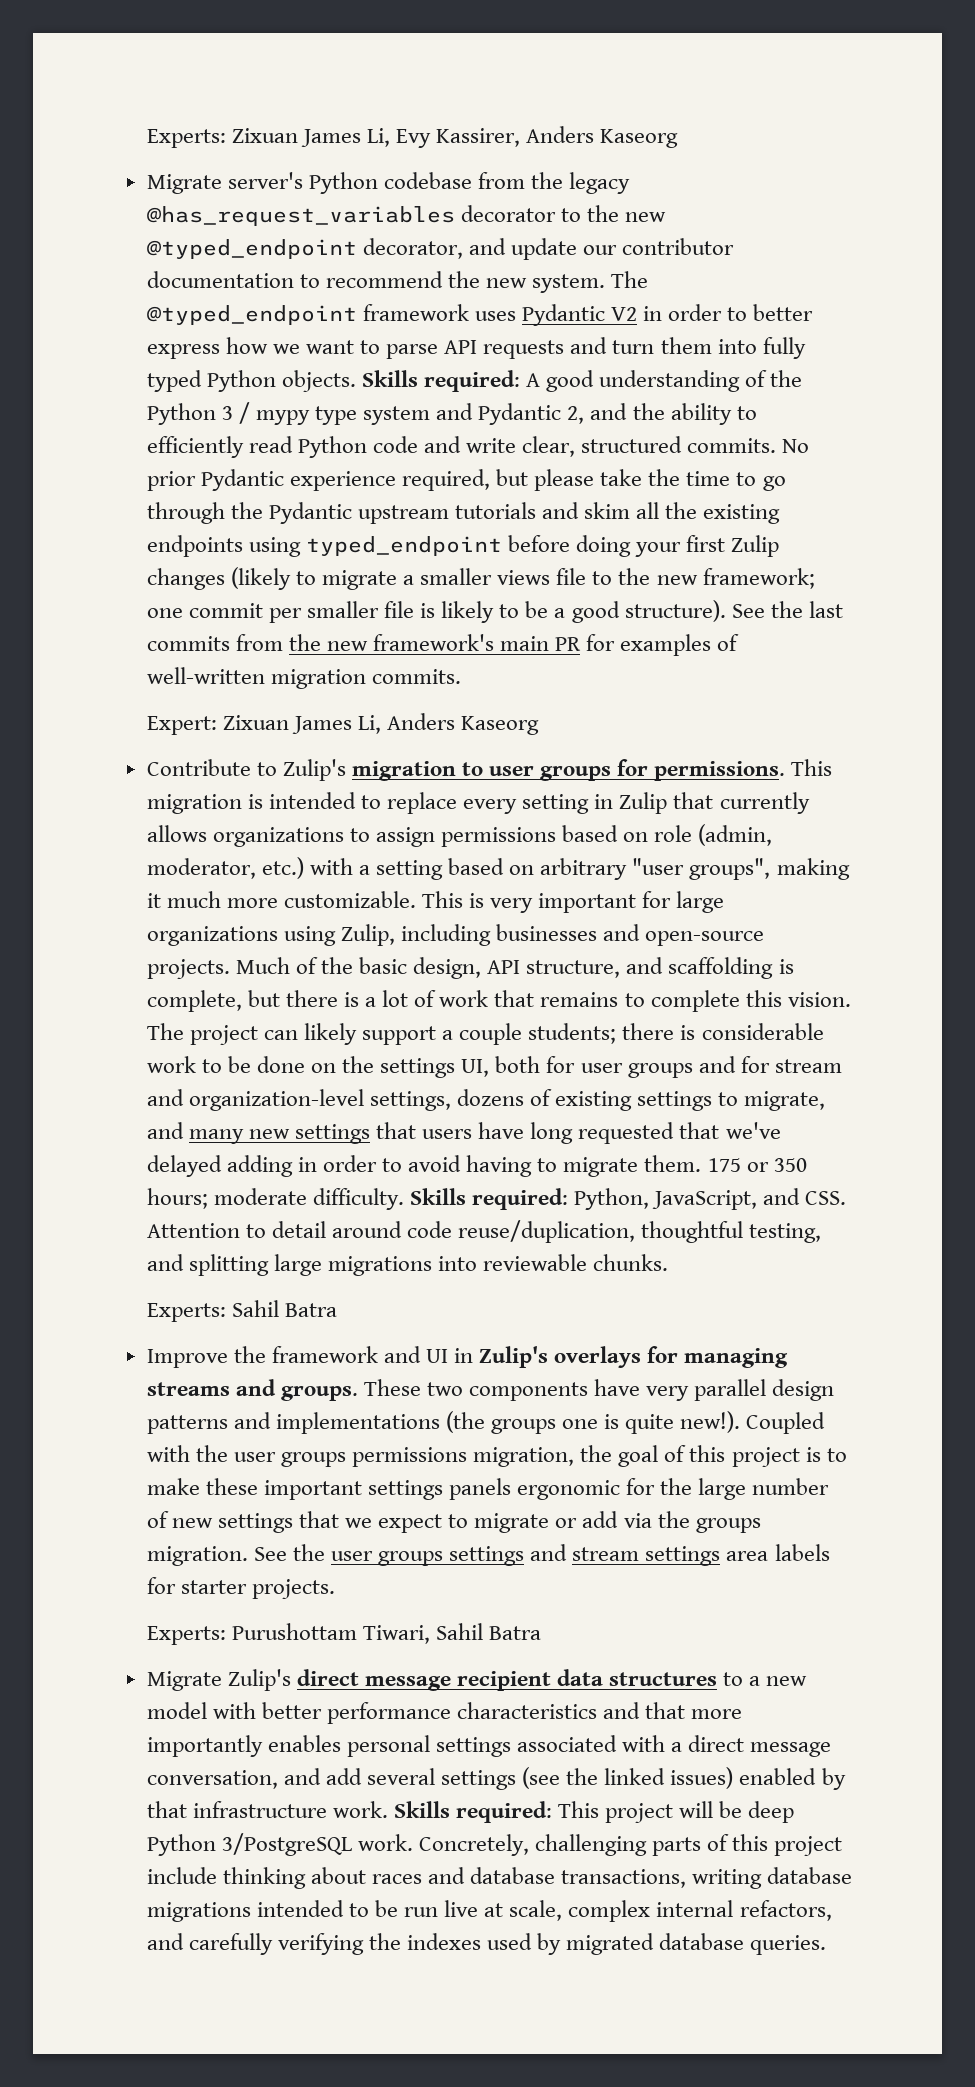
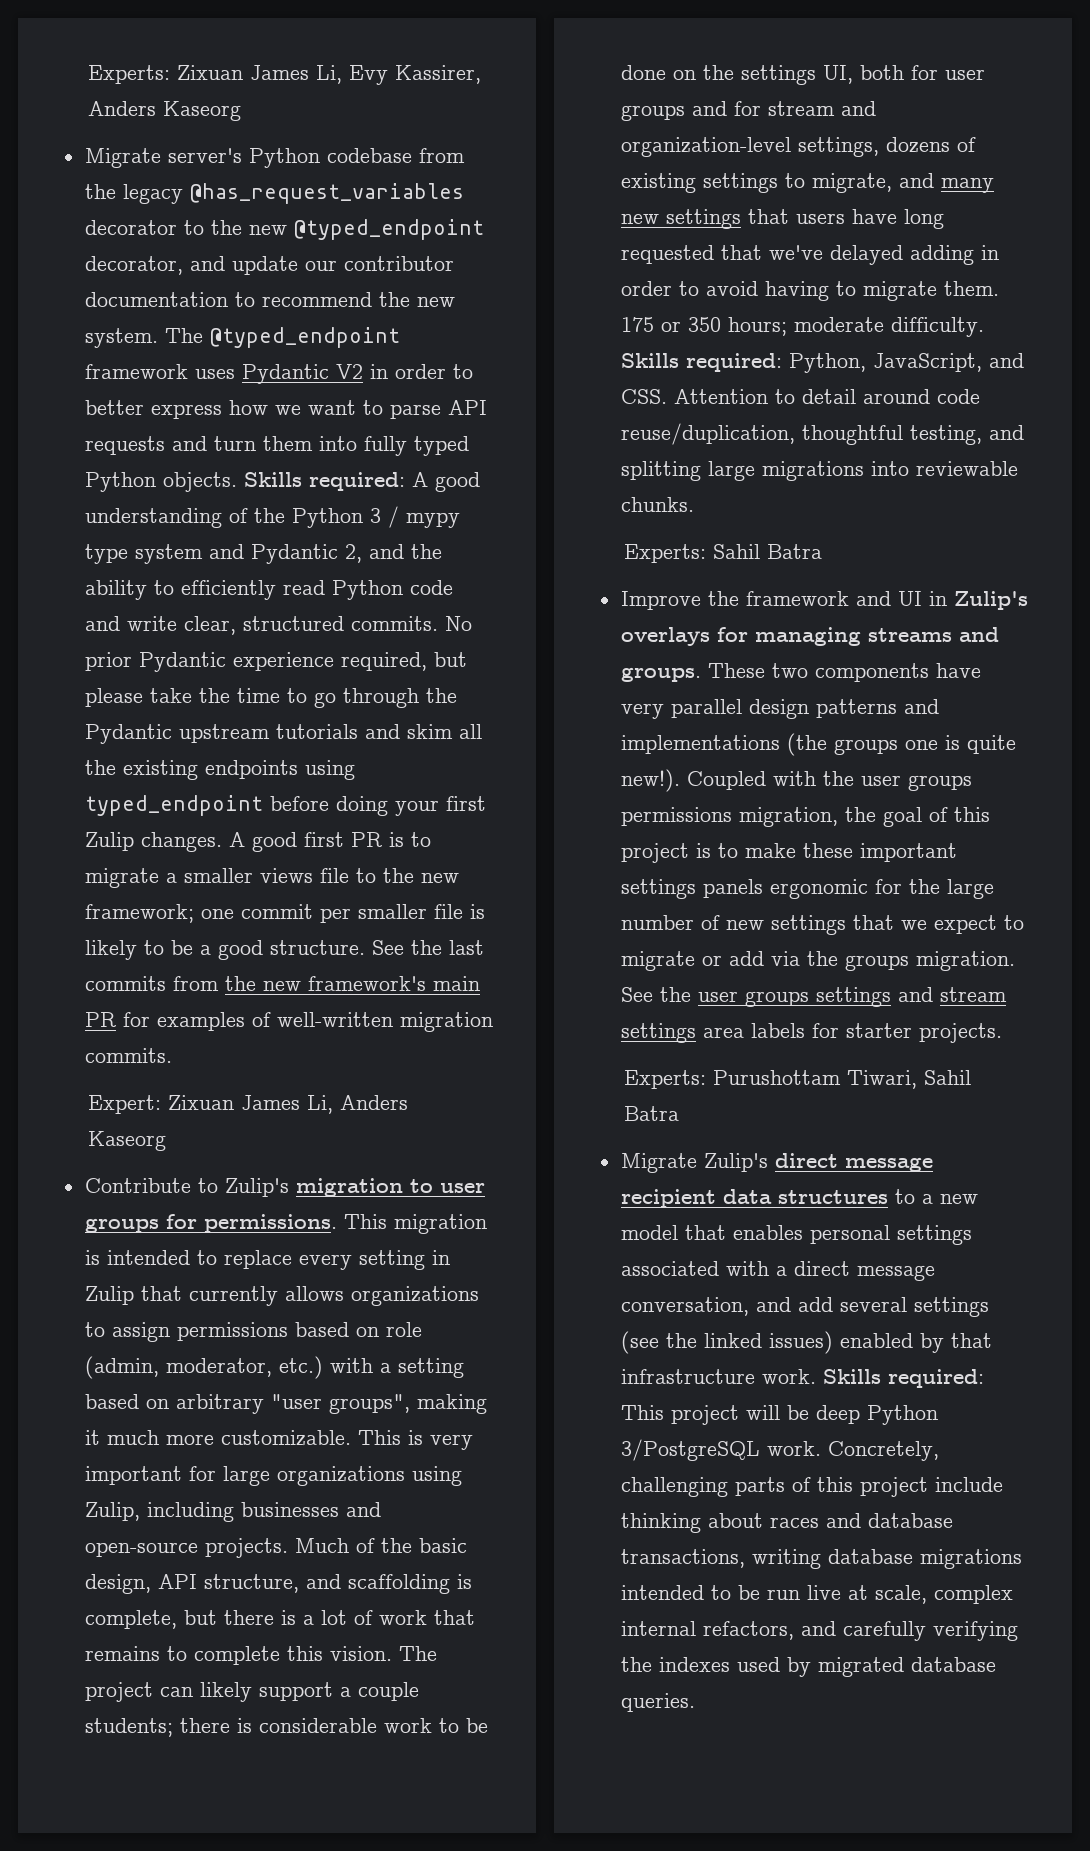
[146,567,291,590] changes (likely -> [140,832,404,852] changes. A good first PR is
[624,600,726,622] structure). -> [269,940,365,955] structure.
[212,1702,743,1724] [146,1735,263,1757] with better performance characteristics and that more importantly -> [684,1225,726,1240] that

